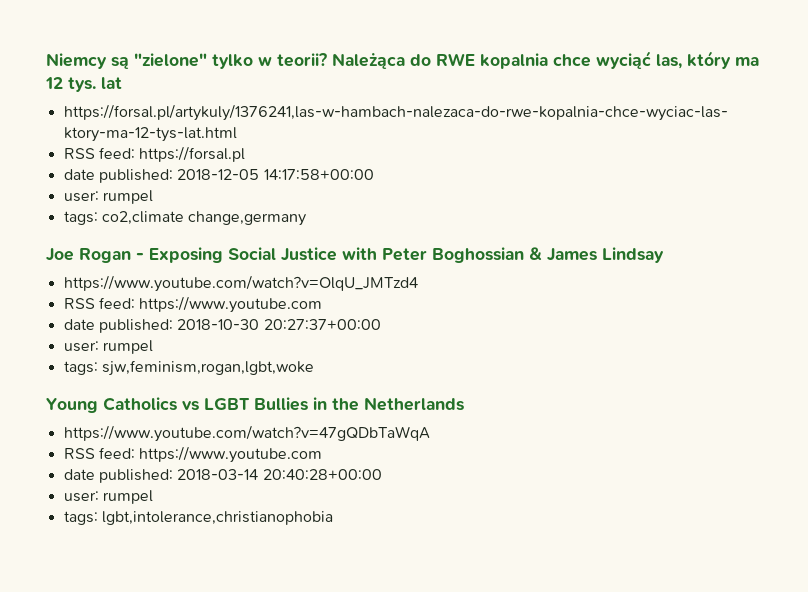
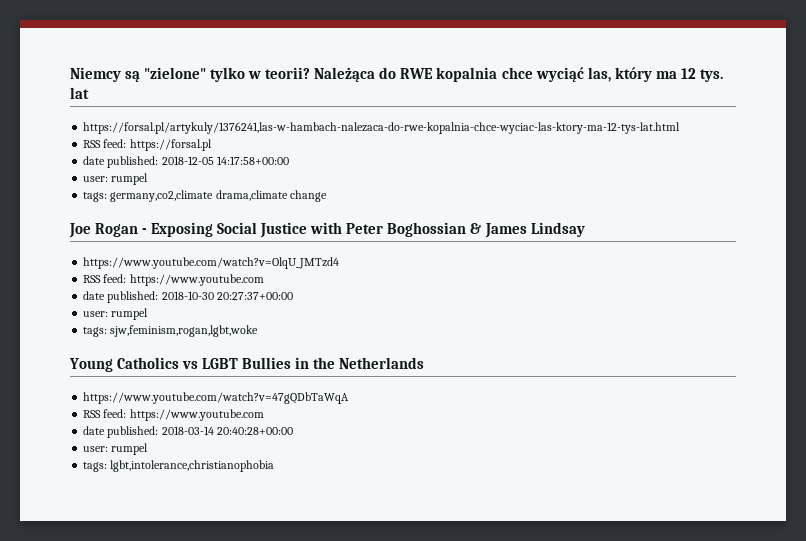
[101,211,307,226] co2,climate change,germany -> [110,190,327,202] germany,co2,climate drama,climate change

